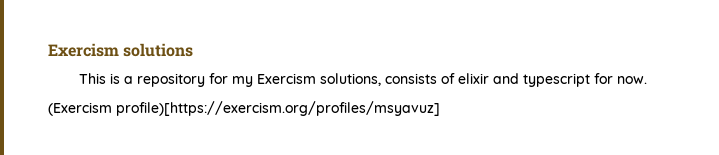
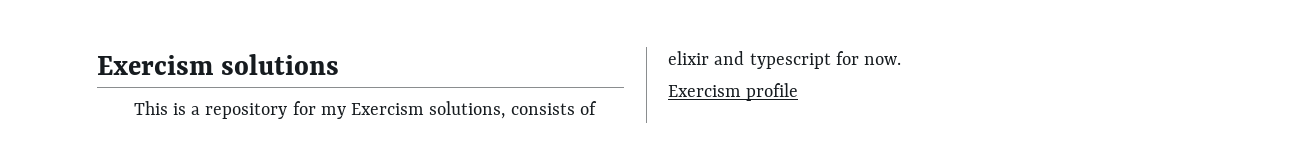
[48,101,440,116] (Exercism profile)[https://exercism.org/profiles/msyavuz] -> [668,83,799,101] Exercism profile

